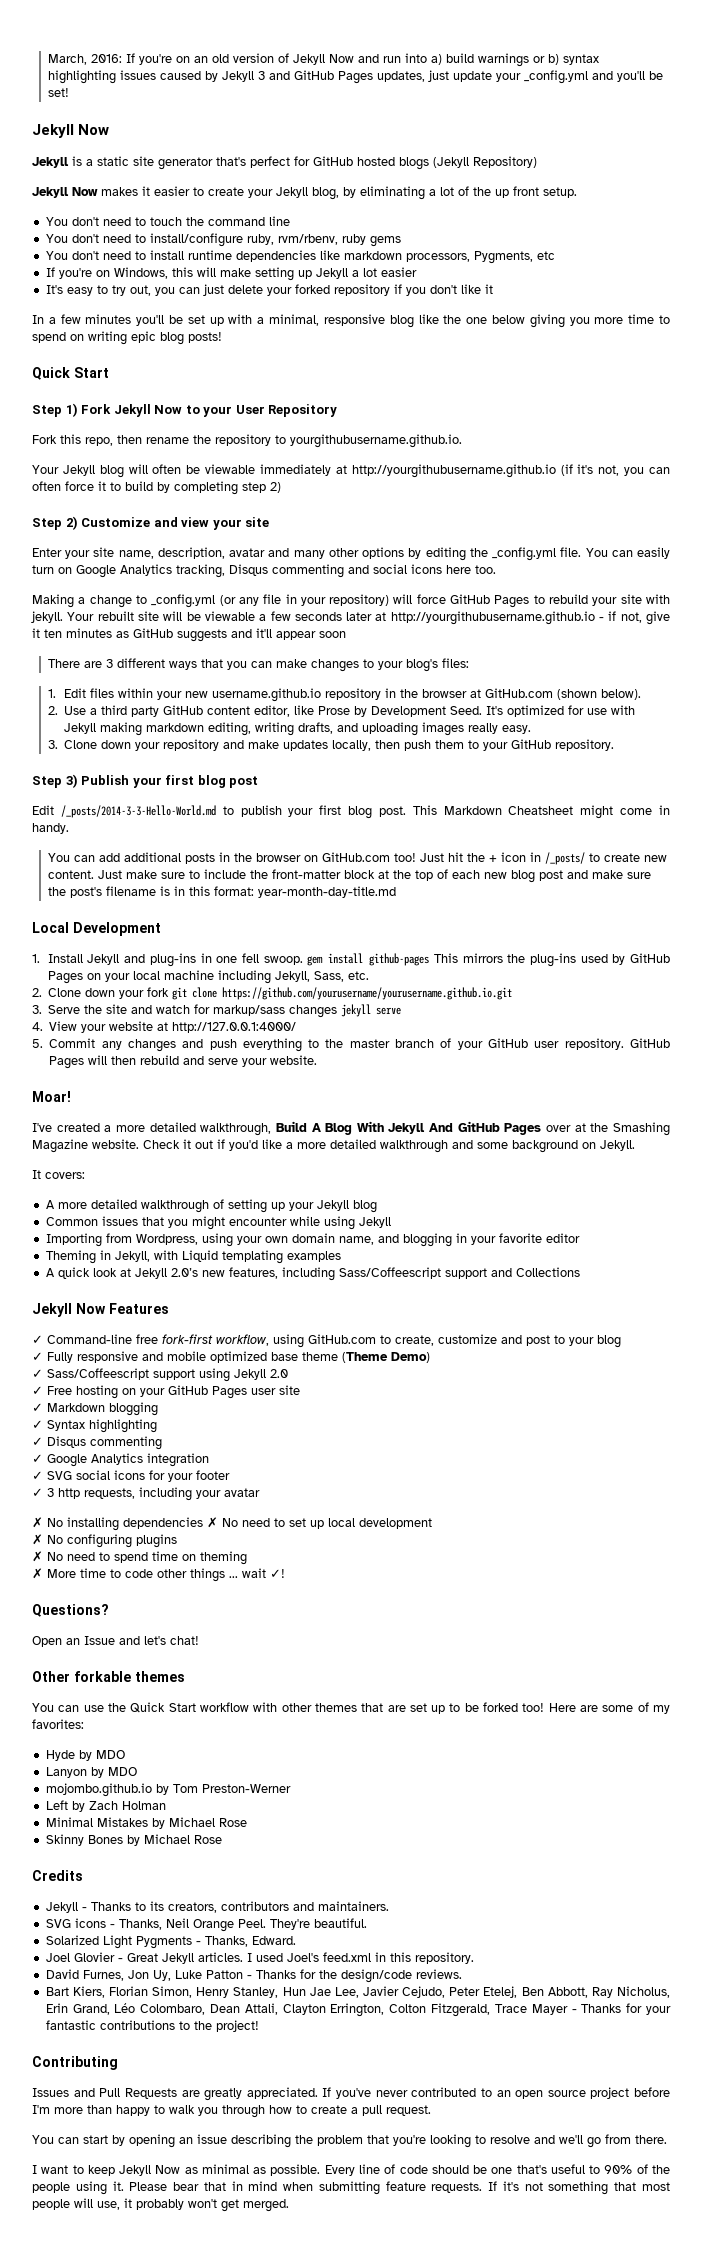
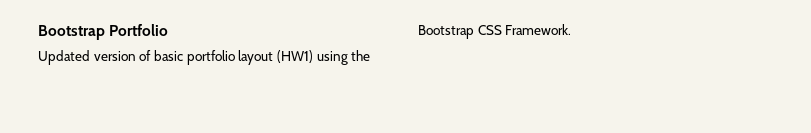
[47,53,599,67] [47,70,663,84] [47,88,69,97] [32,124,110,138] [32,156,537,170] [32,186,577,200] [45,216,290,226] [45,233,401,247] [45,250,555,264] [45,267,417,281] [45,284,493,296] [32,314,670,328] [32,331,222,345] [32,367,109,380] [32,403,338,417] [32,434,462,448] [32,464,671,478] [32,481,281,495] [32,516,270,530] [32,547,671,561] [32,564,496,578] [32,594,670,608] [31,611,670,625] [32,628,346,642] [47,658,469,672] [47,688,641,702] [47,705,636,717] [64,722,532,736] [47,739,615,751] [32,774,259,788] [32,805,670,819] [32,823,69,834] [47,852,667,865] [47,869,651,883] [47,886,396,898] [32,922,161,936] [32,953,670,967] [47,970,369,984] [32,987,513,1000] [32,1004,402,1018] [32,1021,297,1033] [32,1038,670,1052] [49,1055,318,1069] [32,1091,71,1102] [32,1121,670,1136] [32,1139,635,1153] [32,1170,85,1179] [45,1199,377,1213] [45,1216,391,1230] [45,1233,580,1247] [45,1250,341,1264] [45,1267,580,1281] [32,1303,169,1317] [32,1334,621,1348] [32,1351,430,1363] [32,1368,288,1382] [32,1385,300,1399] [32,1402,158,1416] [32,1419,157,1433] [32,1436,162,1450] [32,1453,209,1467] [32,1470,230,1482] [32,1487,260,1501] [32,1517,432,1531] [32,1534,177,1548] [32,1551,247,1565] [32,1568,285,1582] [32,1604,109,1617] [32,1636,199,1647] [32,1671,185,1682] [32,1702,671,1714] [32,1719,84,1729] [45,1750,125,1761] [45,1767,137,1778] [45,1783,291,1797] [45,1800,166,1812] [45,1817,247,1829] [45,1834,222,1846] [32,1870,83,1881] [45,1901,389,1913] [45,1918,367,1932] [45,1935,296,1949] [45,1952,474,1964] [45,1969,462,1983] [45,1986,670,1998] [45,2003,672,2017] [45,2020,259,2032] [32,2056,118,2070] [32,2087,670,2101] [32,2105,431,2118] [32,2134,667,2148] [32,2164,670,2176] [32,2181,670,2195] [32,2198,289,2212] March, 2016: If you're on an old version of Jekyll Now and run into a) build warnings or b) syntax highlighting issues caused by Jekyll 3 and GitHub Pages updates, just update your _config.yml and you'll be set! // Jekyll Now // Jekyll is a static site generator that's perfect for GitHub hosted blogs (Jekyll Repository) // Jekyll Now makes it easier to create your Jekyll blog, by eliminating a lot of the up front setup. // You don't need to touch the command line // You don't need to install/configure ruby, rvm/rbenv, ruby gems // You don't need to install runtime dependencies like markdown processors, Pygments, etc // If you're on Windows, this will make setting up Jekyll a lot easier // It's easy to try out, you can just delete your forked repository if you don't like it // In a few minutes you'll be set up with a minimal, responsive blog like the one below giving you more time to spend on writing epic blog posts! // Quick Start // Step 1) Fork Jekyll Now to your User Repository // Fork this repo, then rename the repository to yourgithubusername.github.io. // Your Jekyll blog will often be viewable immediately at http://yourgithubusername.github.io (if it's not, you can often force it to build by completing step 2) // Step 2) Customize and view your site // Enter your site name, description, avatar and many other options by editing the _config.yml file. You can easily turn on Google Analytics tracking, Disqus commenting and social icons here too. // Making a change to _config.yml (or any file in your repository) will force GitHub Pages to rebuild your site with jekyll. Your rebuilt site will be viewable a few seconds later at http://yourgithubusername.github.io - if not, give it ten minutes as GitHub suggests and it'll appear soon // There are 3 different ways that you can make changes to your blog's files: // 1. Edit files within your new username.github.io repository in the browser at GitHub.com (shown below). // 2. Use a third party GitHub content editor, like Prose by Development Seed. It's optimized for use with Jekyll making markdown editing, writing drafts, and uploading images really easy. // 3. Clone down your repository and make updates locally, then push them to your GitHub repository. // Step 3) Publish your first blog post // Edit /_posts/2014-3-3-Hello-World.md to publish your first blog post. This Markdown Cheatsheet might come in handy. // You can add additional posts in the browser on GitHub.com too! Just hit the + icon in /_posts/ to create new content. Just make sure to include the front-matter block at the top of each new blog post and make sure the post's filename is in this format: year-month-day-title.md // Local Development // 1. Install Jekyll and plug-ins in one fell swoop. gem install github-pages This mirrors the plug-ins used by GitHub Pages on your local machine including Jekyll, Sass, etc. // 2. Clone down your fork git clone https://github.com/yourusername/yourusername.github.io.git // 3. Serve the site and watch for markup/sass changes jekyll serve // 4. View your website at http://127.0.0.1:4000/ // 5. Commit any changes and push everything to the master branch of your GitHub user repository. GitHub Pages will then rebuild and serve your website. // Moar! // I've created a more detailed walkthrough, Build A Blog With Jekyll And GitHub Pages over at the Smashing Magazine website. Check it out if you'd like a more detailed walkthrough and some background on Jekyll. // It covers: // A more detailed walkthrough of setting up your Jekyll blog // Common issues that you might encounter while using Jekyll // Importing from Wordpress, using your own domain name, and blogging in your favorite editor // Theming in Jekyll, with Liquid templating examples // A quick look at Jekyll 2.0’s new features, including Sass/Coffeescript support and Collections // Jekyll Now Features // ✓ Command-line free fork-first workflow, using GitHub.com to create, customize and post to your blog // ✓ Fully responsive and mobile optimized base theme (Theme Demo) // ✓ Sass/Coffeescript support using Jekyll 2.0 // ✓ Free hosting on your GitHub Pages user site // ✓ Markdown blogging // ✓ Syntax highlighting // ✓ Disqus commenting // ✓ Google Analytics integration // ✓ SVG social icons for your footer // ✓ 3 http requests, including your avatar // ✗ No installing dependencies ✗ No need to set up local development // ✗ No configuring plugins // ✗ No need to spend time on theming // ✗ More time to code other things ... wait ✓! // Questions? // Open an Issue and let's chat! // Other forkable themes // You can use the Quick Start workflow with other themes that are set up to be forked too! Here are some of my favorites: // Hyde by MDO // Lanyon by MDO // mojombo.github.io by Tom Preston-Werner // Left by Zach Holman // Minimal Mistakes by Michael Rose // Skinny Bones by Michael Rose // Credits // Jekyll - Thanks to its creators, contributors and maintainers. // SVG icons - Thanks, Neil Orange Peel. They're beautiful. // Solarized Light Pygments - Thanks, Edward. // Joel Glovier - Great Jekyll articles. I used Joel's feed.xml in this repository. // David Furnes, Jon Uy, Luke Patton - Thanks for the design/code reviews. // Bart Kiers, Florian Simon, Henry Stanley, Hun Jae Lee, Javier Cejudo, Peter Etelej, Ben Abbott, Ray Nicholus, Erin Grand, Léo Colombaro, Dean Attali, Clayton Errington, Colton Fitzgerald, Trace Mayer - Thanks for your fantastic contributions to the project! // Contributing // Issues and Pull Requests are greatly appreciated. If you've never contributed to an open source project before I'm more than happy to walk you through how to create a pull request. // You can start by opening an issue describing the problem that you're looking to resolve and we'll go from there. // I want to keep Jekyll Now as minimal as possible. Every line of code should be one that's useful to 90% of the people using it. Please bear that in mind when submitting feature requests. If it's not something that most people will use, it probably won't get merged. -> [38,24,169,40] [38,50,371,65] [418,24,572,39] Bootstrap Portfolio // Updated version of basic portfolio layout (HW1) using the Bootstrap CSS Framework.

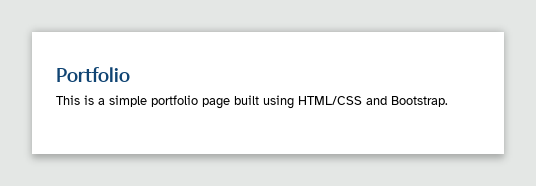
[38,25,105,40] Bootstrap -> (56, 74) none
[38,50,371,65] [418,24,572,39] Updated version of basic portfolio layout (HW1) using the Bootstrap CSS Framework. -> [56,95,448,109] This is a simple portfolio page built using HTML/CSS and Bootstrap.

